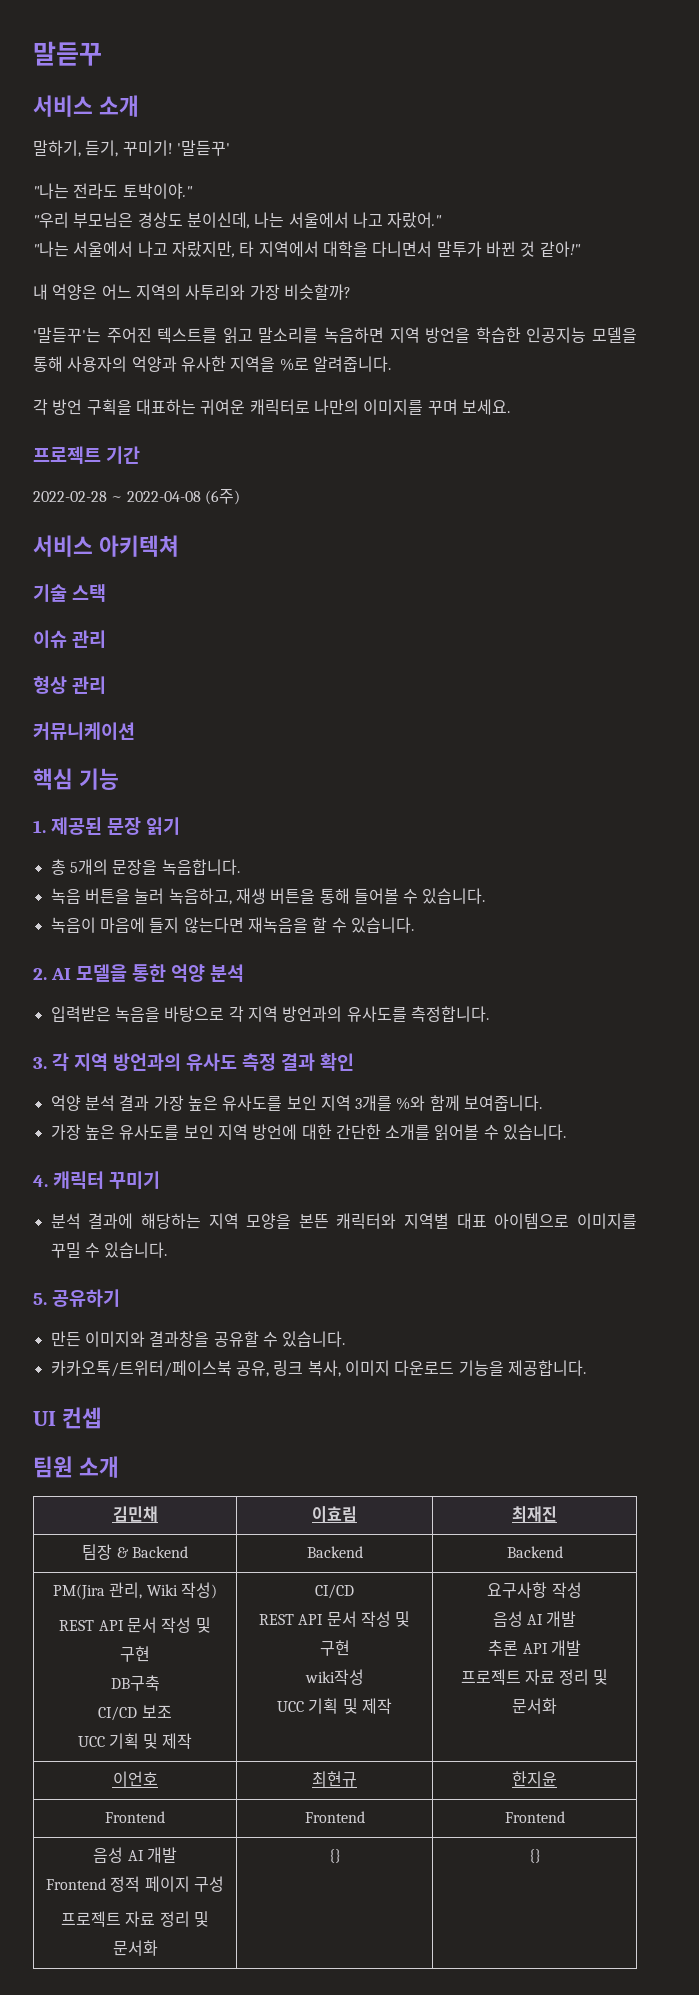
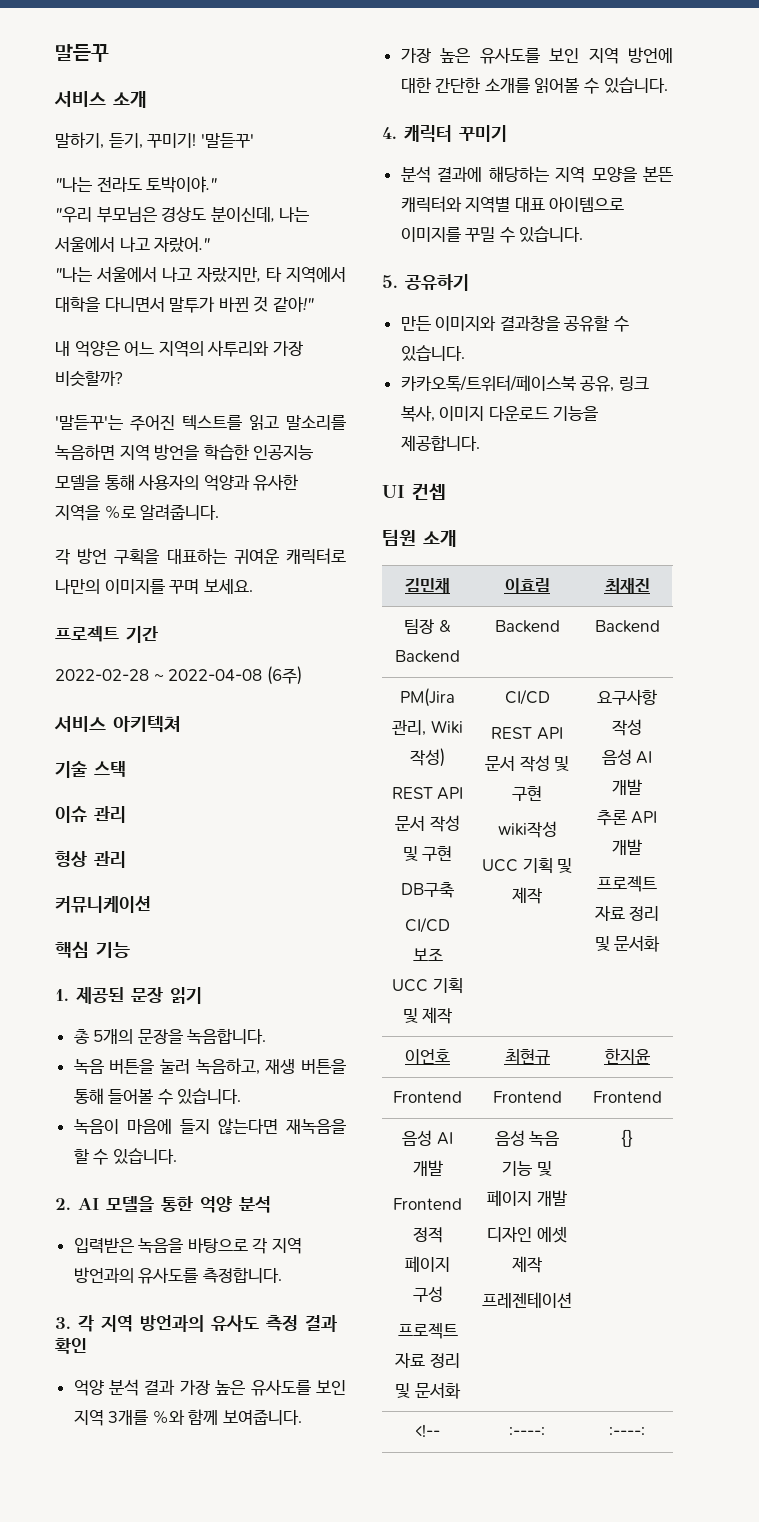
[328,1849,341,1863] [528,1849,541,1863] {} | {} -> [494,1130,560,1146] [502,1161,552,1176] [487,1190,567,1206] [487,1226,567,1243] [512,1256,542,1273] [482,1292,572,1308] [621,1129,633,1147] [415,1424,440,1437] [509,1427,545,1437] [609,1427,645,1437] 음성 녹음 기능 및 페이지 개발 // 디자인 에셋 제작 // 프레젠테이션 | {} // <!-- | :----: | :----:

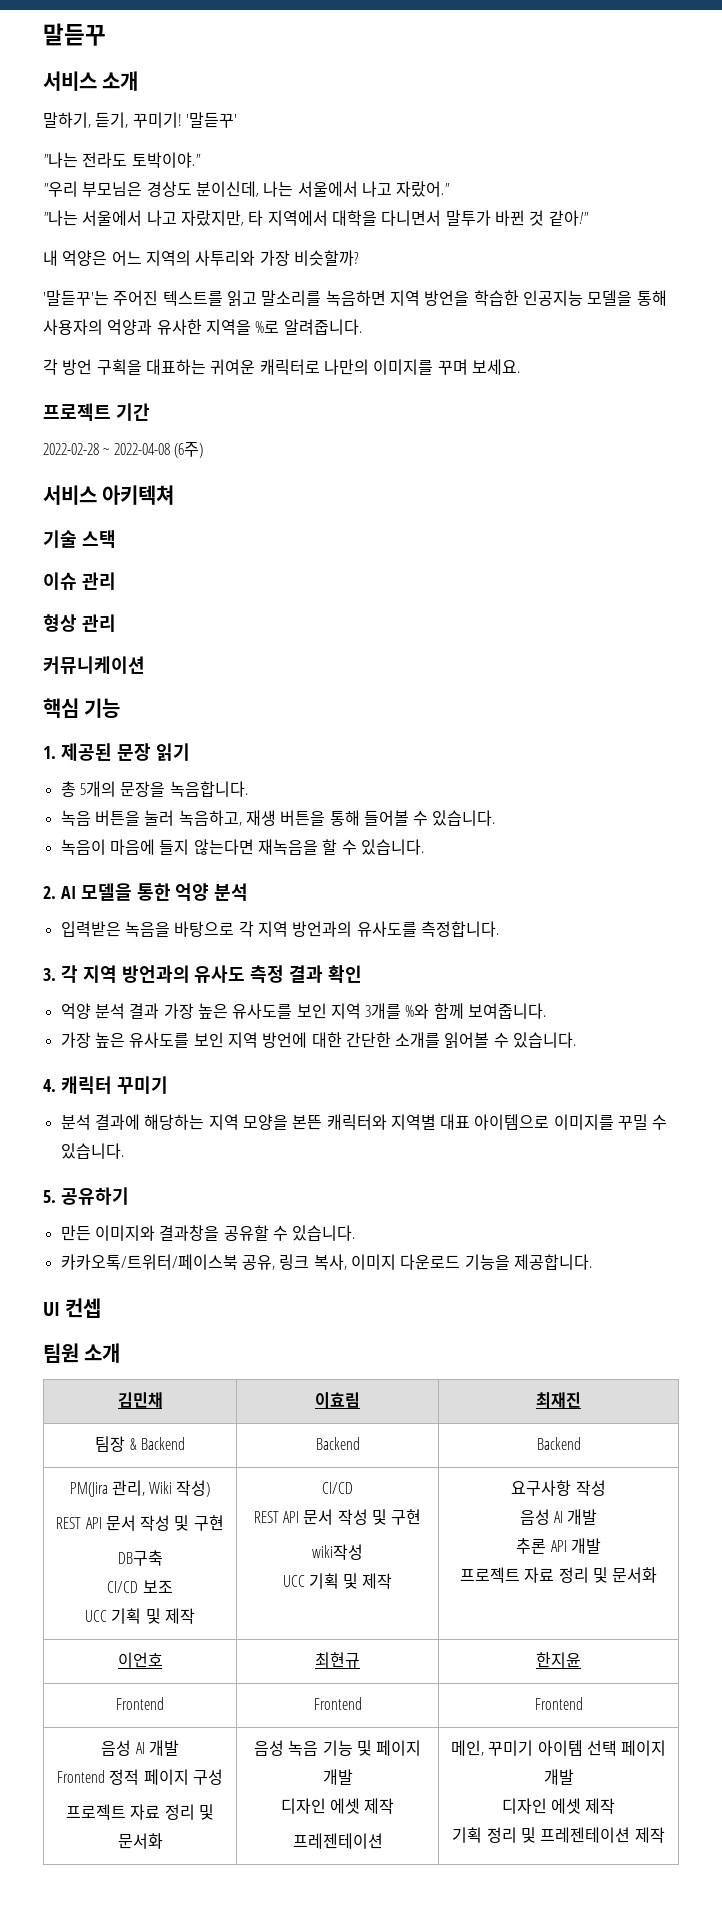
[621,1129,633,1147] [415,1424,440,1437] [509,1427,545,1437] [609,1427,645,1437] {} // <!-- | :----: | :----: -> [450,1740,667,1756] [543,1769,574,1785] [501,1798,616,1814] [452,1827,665,1843] 메인, 꾸미기 아이템 선택 페이지 개발 // 디자인 에셋 제작 // 기획 정리 및 프레젠테이션 제작

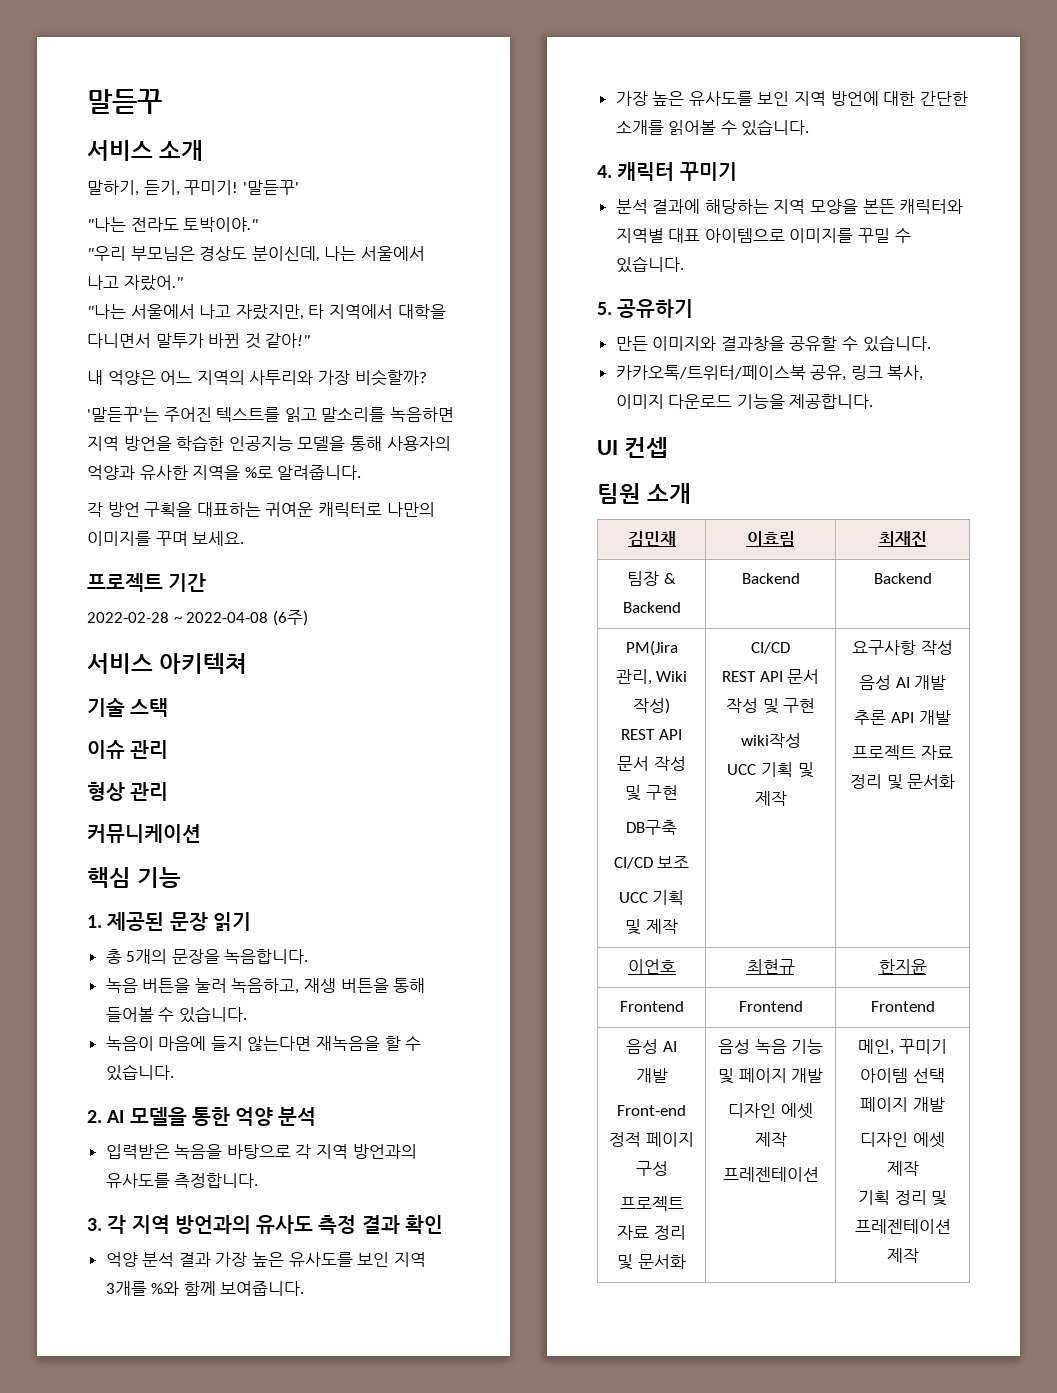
[57,1770,106,1783] Frontend -> [617,1105,686,1116] Front-end

